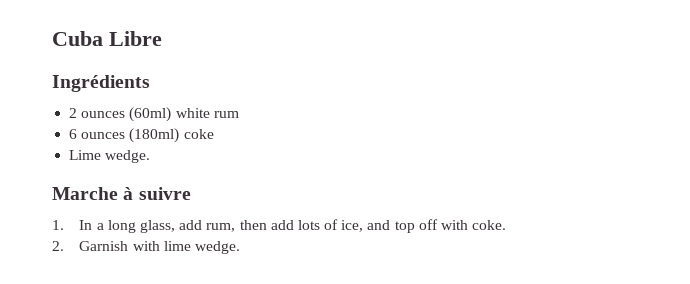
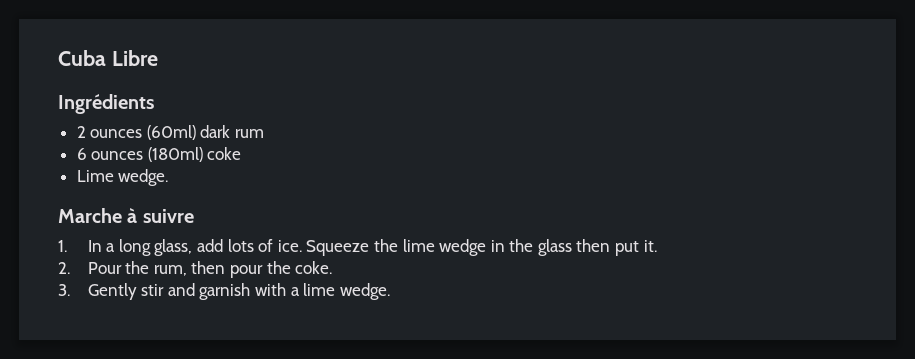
[175,108,210,118] white -> [200,125,231,138] dark
[206,219,507,233] [52,241,160,251] rum, then add lots of ice, and top off with coke. // 2. Garnish with -> [227,239,657,256] [58,261,333,278] [58,283,300,300] lots of ice. Squeeze the lime wedge in the glass then put it. // 2. Pour the rum, then pour the coke. // 3. Gently stir and garnish with a

